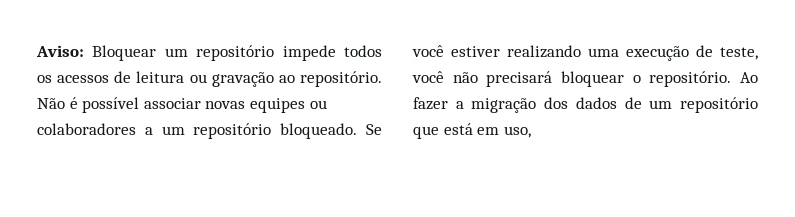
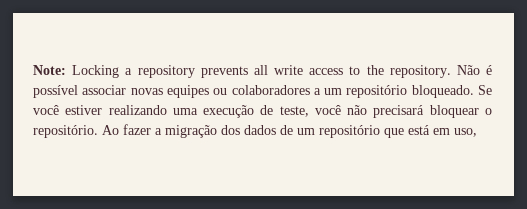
[36,45,382,61] [37,71,382,87] Aviso: Bloquear um repositório impede todos os acessos de leitura ou gravação ao repositório. -> [33,65,451,78] Note: Locking a repository prevents all write access to the repository.

